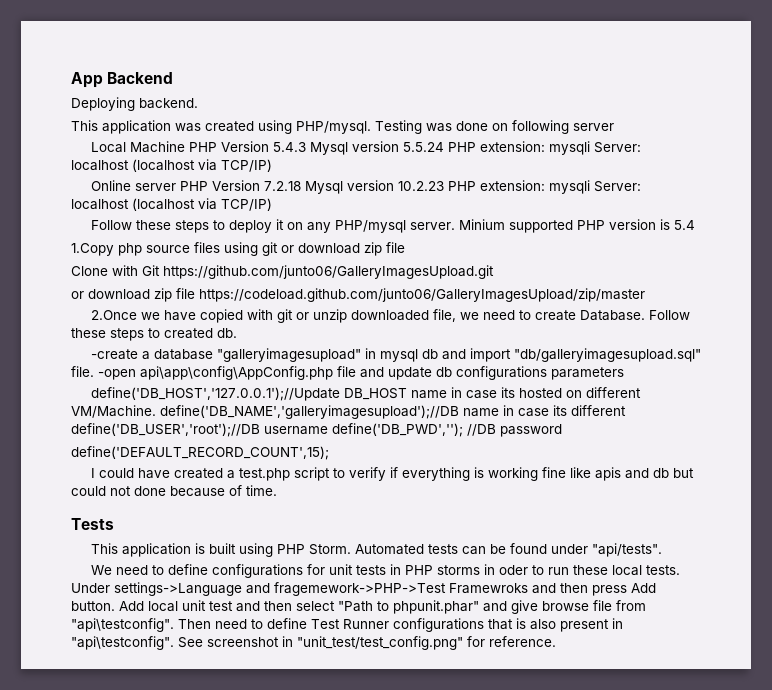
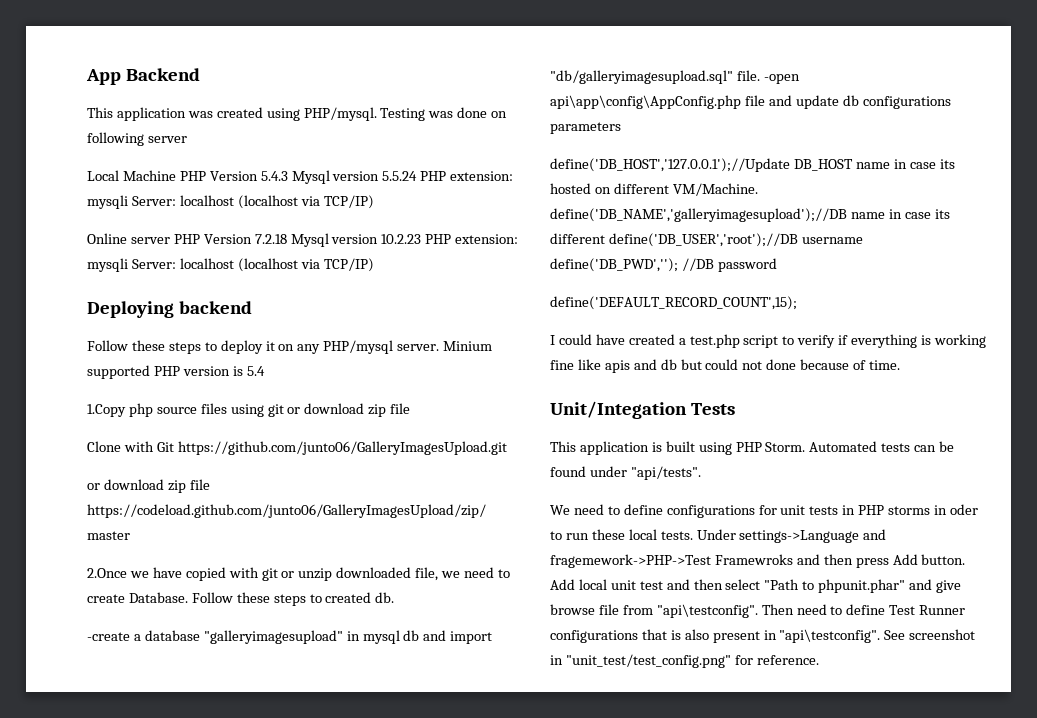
[71,97,198,111] // Deploying backend. -> (200, 74) none
(272, 204) none -> [87,301,252,318] // Deploying backend
(277, 490) none -> [550,401,687,419] Unit/Integation

